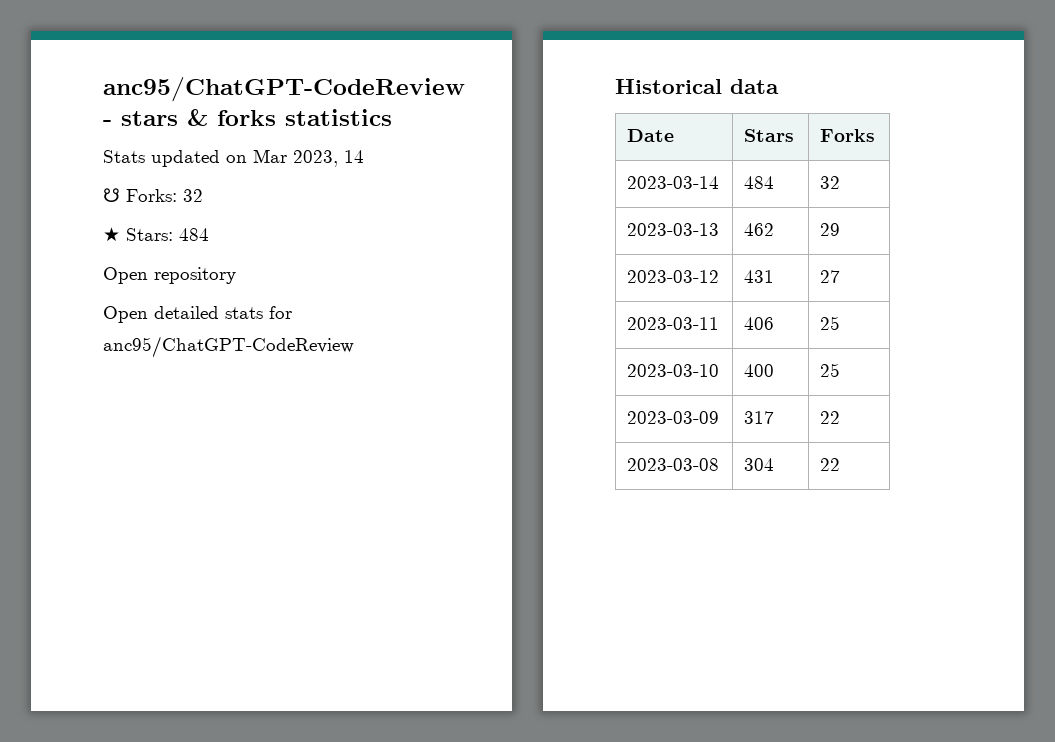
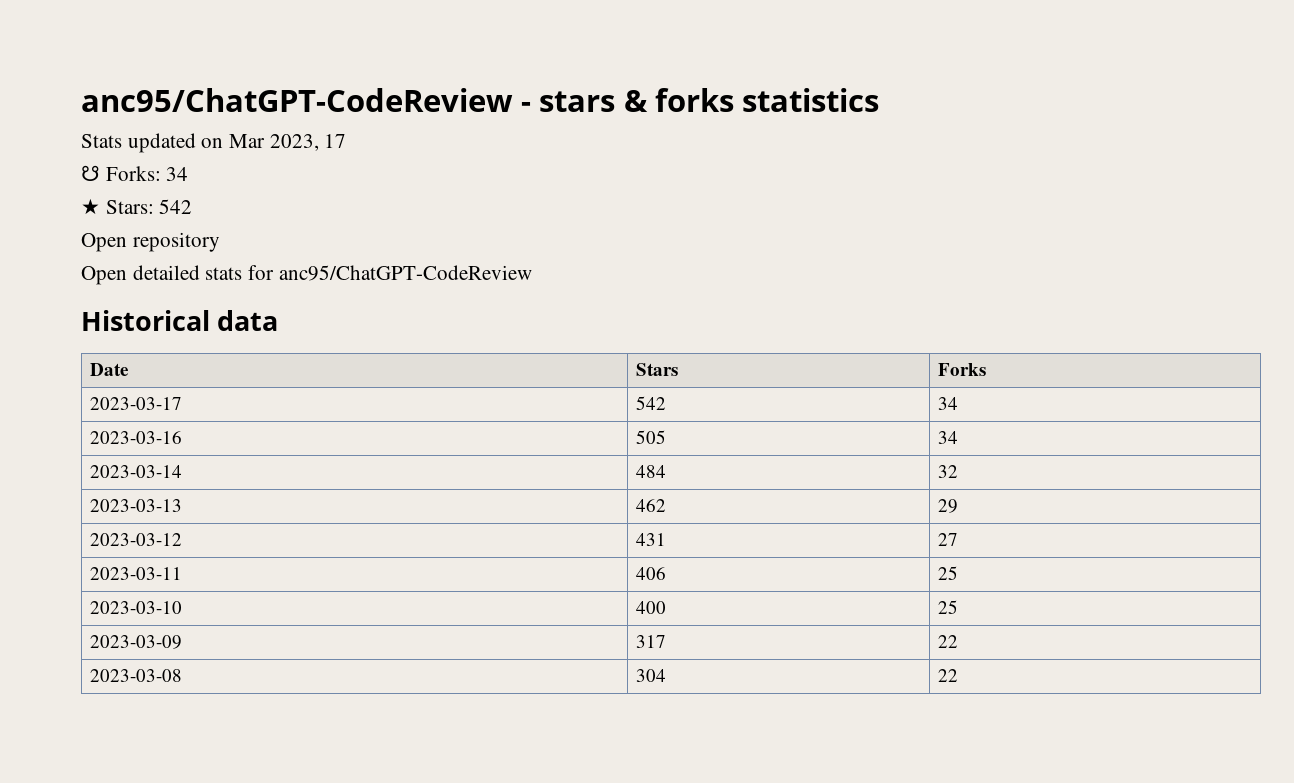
[344,150,364,163] 14 -> [324,134,347,148] 17
[183,189,203,202] 32 -> [166,167,189,181] 34
[179,228,209,241] 484 -> [159,199,193,214] 542
(876, 135) none -> [90,397,183,410] [636,396,667,410] [938,397,959,410] [90,431,183,444] [636,430,667,444] [938,431,959,444] // 2023-03-17 | 542 | 34 // 2023-03-16 | 505 | 34

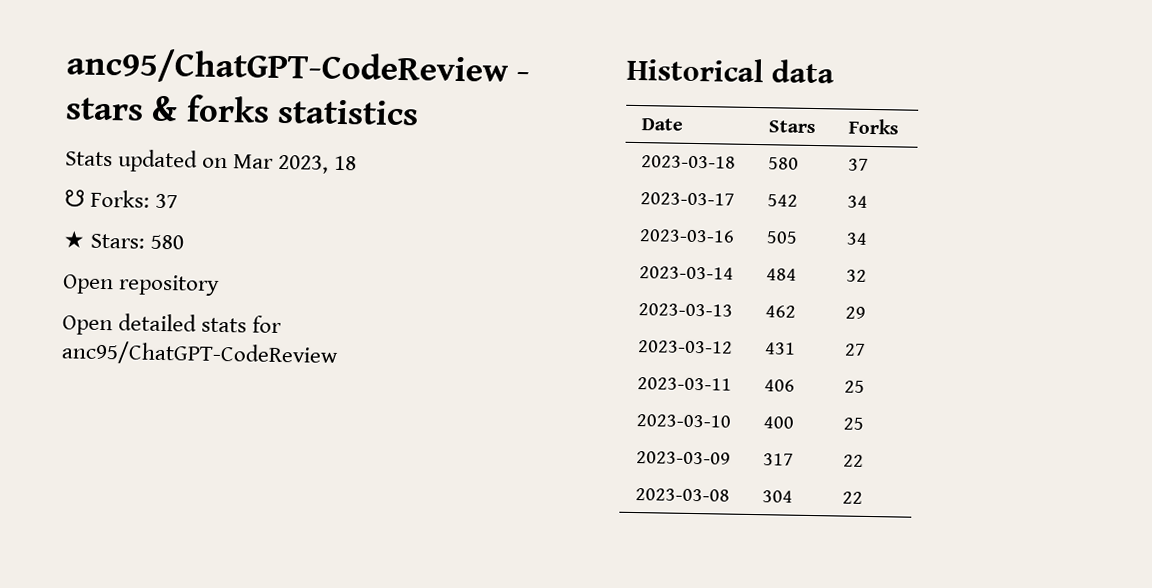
[324,134,347,148] 17 -> [334,155,358,171] 18
[166,167,189,181] 34 -> [155,193,179,209] 37
[159,199,193,214] 542 -> [150,234,185,250] 580
(987, 369) none -> [641,155,737,169] [768,157,800,170] [848,158,870,171] // 2023-03-18 | 580 | 37

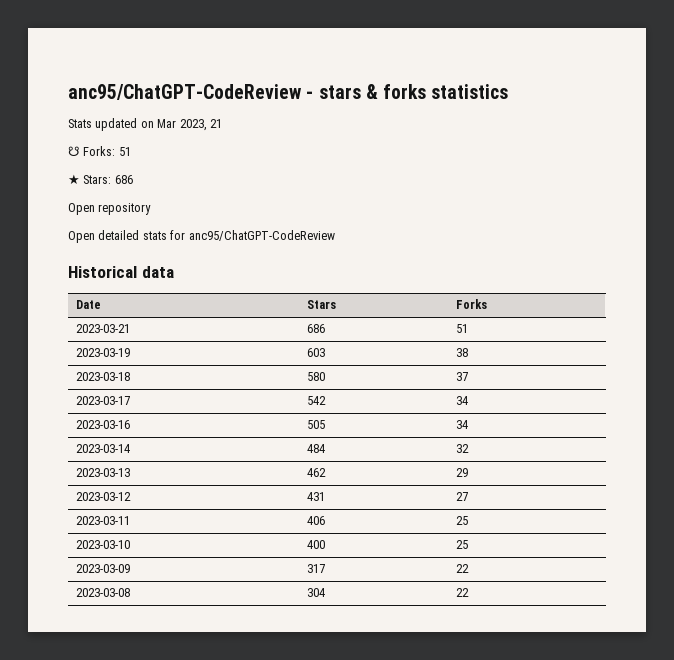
[334,155,358,171] 18 -> [209,119,222,128] 21
[155,193,179,209] 37 -> [118,147,131,156] 51
[150,234,185,250] 580 -> [114,175,133,184] 686
(901, 126) none -> [75,324,130,333] [306,324,325,333] [455,324,468,333] [75,348,130,357] [306,348,325,357] [455,348,468,357] // 2023-03-21 | 686 | 51 // 2023-03-19 | 603 | 38

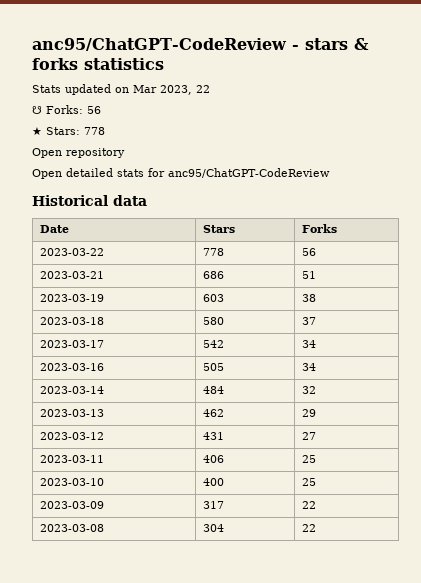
[209,119,222,128] 21 -> [196,85,210,93] 22
[118,147,131,156] 51 -> [87,106,101,114] 56
[114,175,133,184] 686 -> [84,127,105,135] 778
(487, 304) none -> [39,248,104,256] [202,248,224,256] [301,248,316,256] // 2023-03-22 | 778 | 56

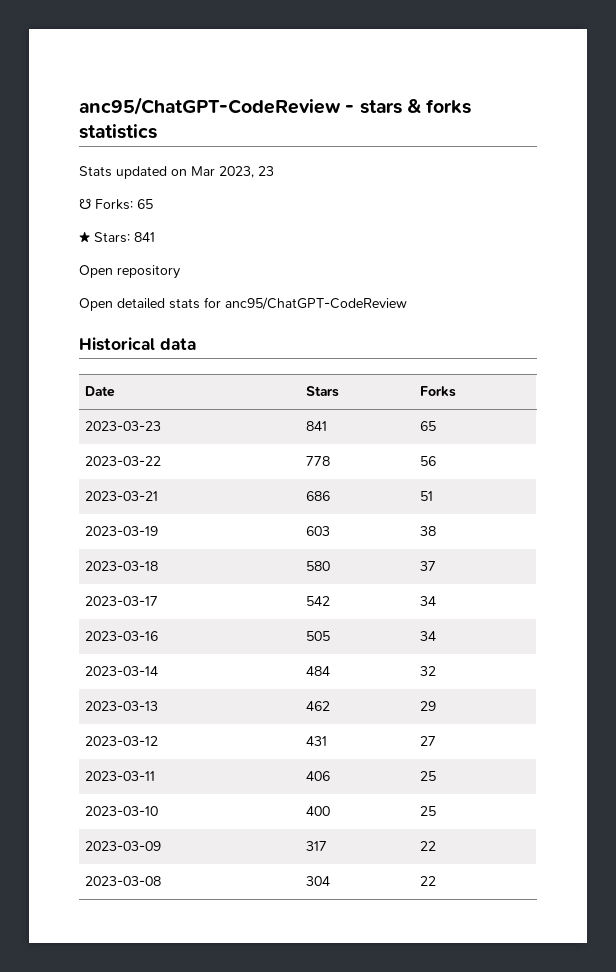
[196,85,210,93] 22 -> [258,166,274,176] 23
[87,106,101,114] 56 -> [137,199,153,209] 65
[84,127,105,135] 778 -> [134,232,155,242] 841
(337, 228) none -> [84,421,161,431] [305,421,327,431] [419,421,436,431] // 2023-03-23 | 841 | 65

